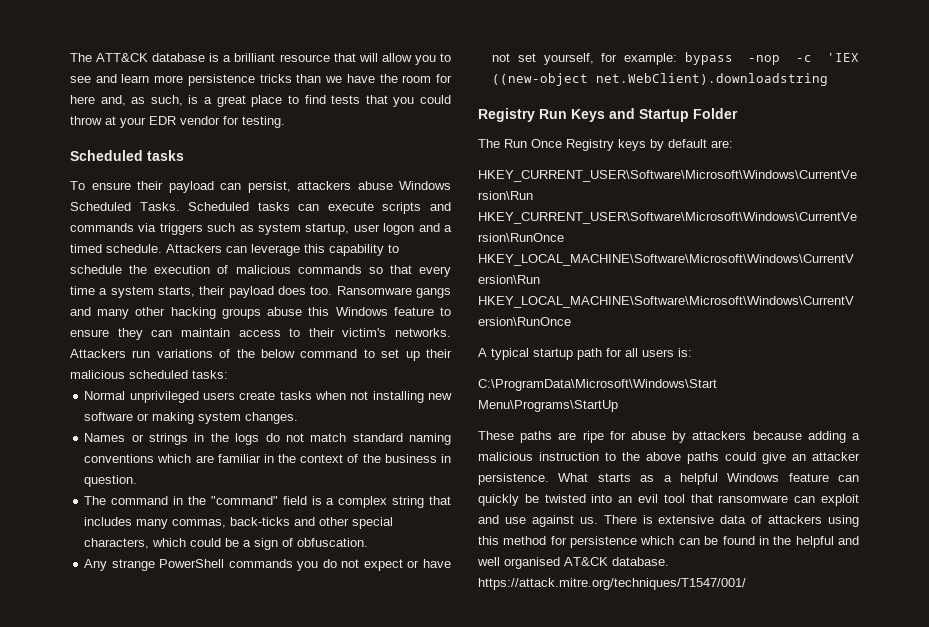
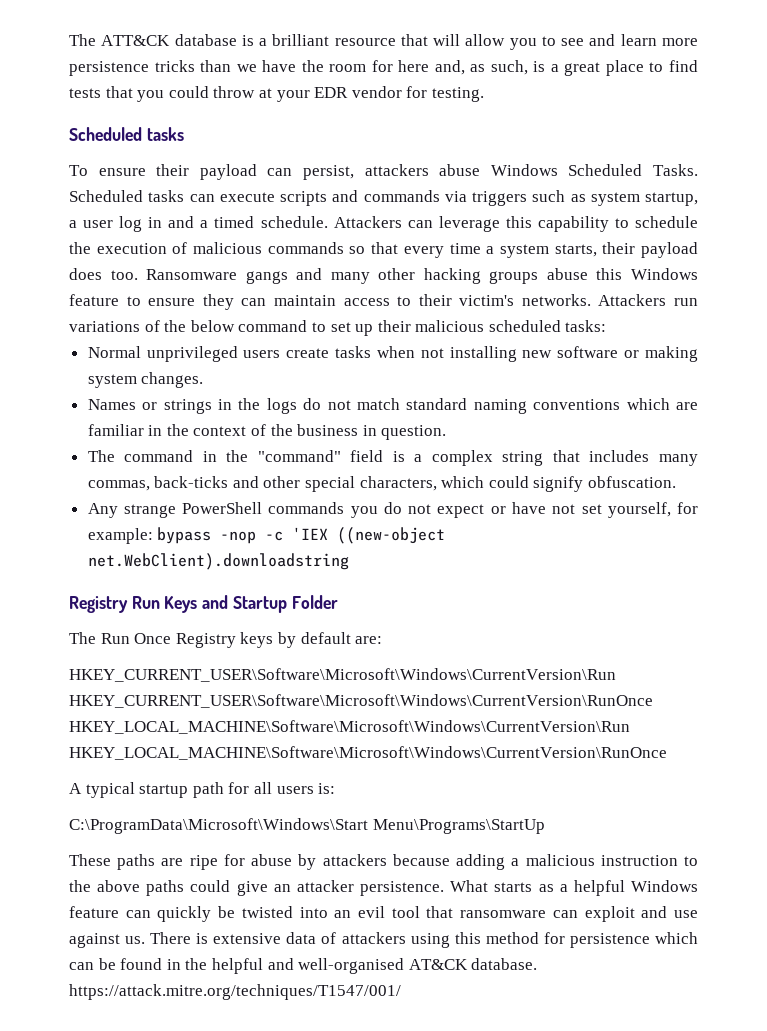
[353,223,415,235] user logon -> [69,216,163,232] a user log in
[225,538,294,550] be a sign of -> [533,476,584,492] signify
[477,557,560,569] well organised -> [298,958,405,974] well-organised

